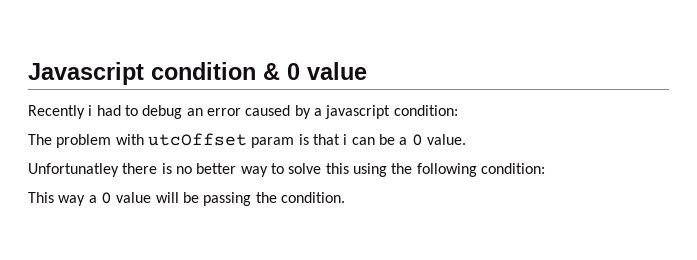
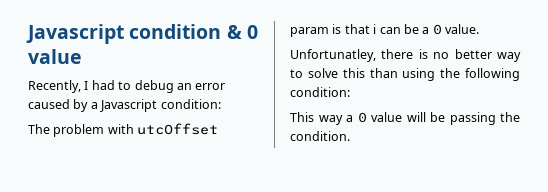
[28,105,93,119] Recently i -> [28,80,89,93] Recently, I
[325,105,391,119] javascript -> [100,99,158,112] Javascript
[28,163,119,177] Unfortunatley -> [290,49,376,62] Unfortunatley,
(349, 168) none -> [369,68,398,78] than

